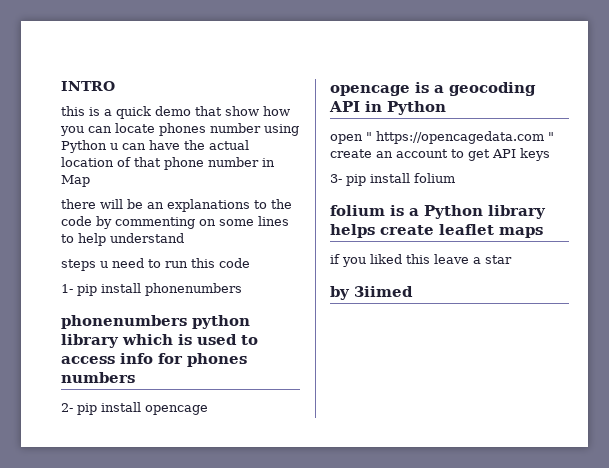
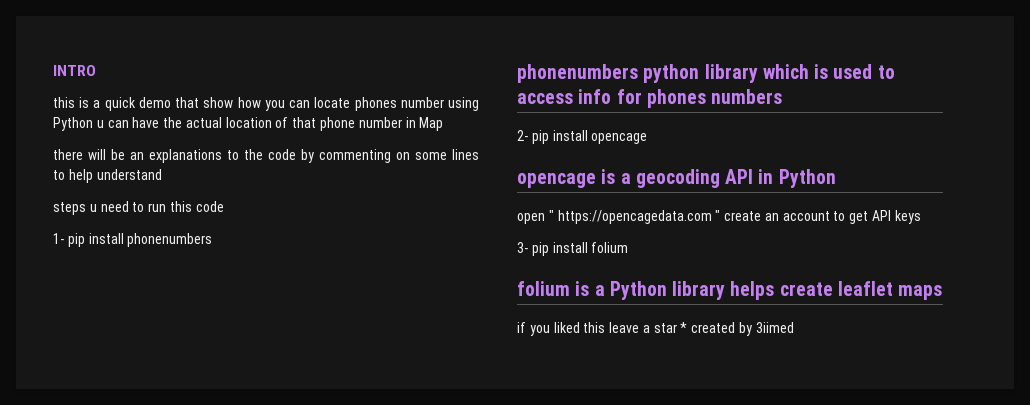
(512, 259) // -> [680,322,736,333] * created

